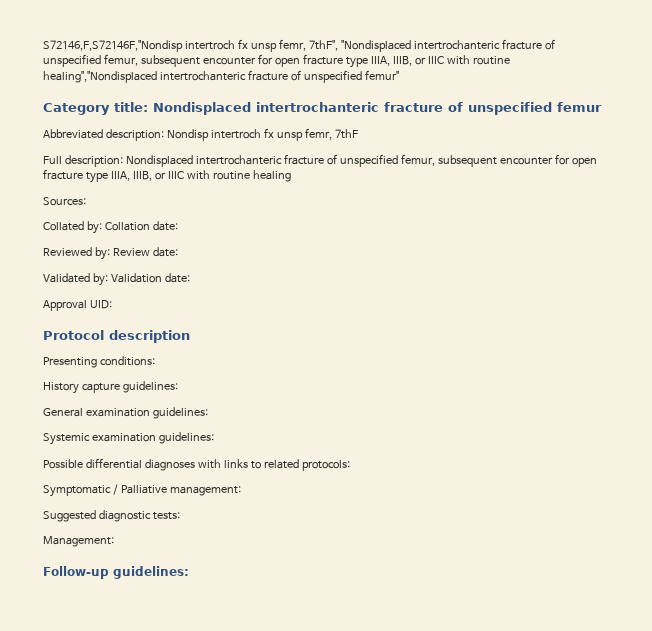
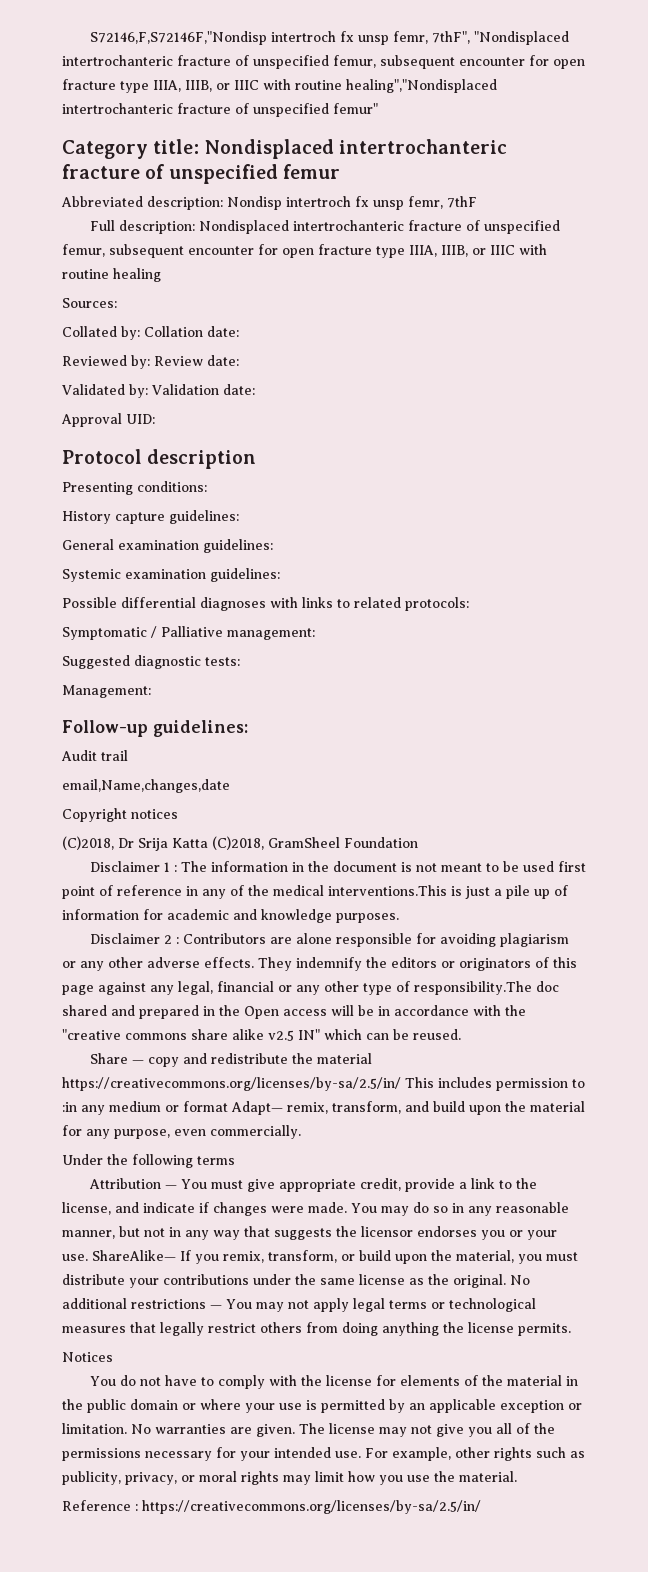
(189, 572) none -> [61,750,128,761] [62,779,230,793] [62,808,178,822] [62,836,418,851] [89,861,586,872] [62,885,568,899] [62,909,399,923] [89,933,569,947] [62,957,577,971] [62,981,559,995] [62,1005,526,1019] [62,1029,461,1041] [89,1053,372,1067] [62,1077,585,1091] [62,1101,585,1115] [62,1125,301,1139] [62,1154,235,1168] [88,1178,537,1192] [62,1202,569,1216] [62,1226,557,1240] [62,1250,578,1264] [62,1274,530,1288] [62,1298,536,1312] [62,1322,571,1336] [62,1352,113,1362] [89,1375,578,1389] [62,1399,582,1413] [62,1423,555,1437] [62,1447,585,1461] [62,1471,517,1485] [62,1500,481,1514] // Audit trail // email,Name,changes,date // Copyright notices // (C)2018, Dr Srija Katta (C)2018, GramSheel Foundation // Disclaimer 1 : The information in the document is not meant to be used first point of reference in any of the medical interventions.This is just a pile up of information for academic and knowledge purposes. // Disclaimer 2 : Contributors are alone responsible for avoiding plagiarism or any other adverse effects. They indemnify the editors or originators of this page against any legal, financial or any other type of responsibility.The doc shared and prepared in the Open access will be in accordance with the "creative commons share alike v2.5 IN" which can be reused. // Share — copy and redistribute the material https://creativecommons.org/licenses/by-sa/2.5/in/ This includes permission to :in any medium or format Adapt— remix, transform, and build upon the material for any purpose, even commercially. // Under the following terms // Attribution — You must give appropriate credit, provide a link to the license, and indicate if changes were made. You may do so in any reasonable manner, but not in any way that suggests the licensor endorses you or your use. ShareAlike— If you remix, transform, or build upon the material, you must distribute your contributions under the same license as the original. No additional restrictions — You may not apply legal terms or technological measures that legally restrict others from doing anything the license permits. // Notices // You do not have to comply with the license for elements of the material in the public domain or where your use is permitted by an applicable exception or limitation. No warranties are given. The license may not give you all of the permissions necessary for your intended use. For example, other rights such as publicity, privacy, or moral rights may limit how you use the material. // Reference : https://creativecommons.org/licenses/by-sa/2.5/in/

